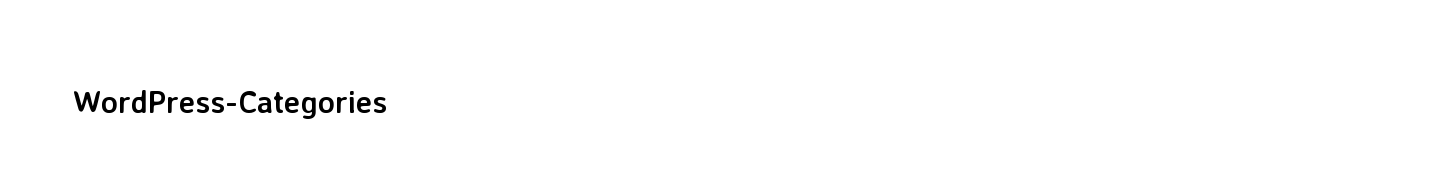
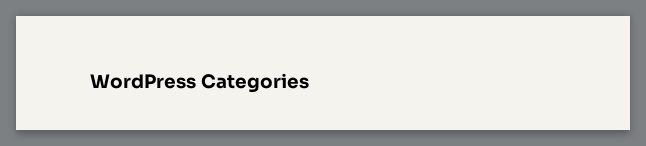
[73,90,387,119] WordPress-Categories -> [90,73,309,93] WordPress Categories

